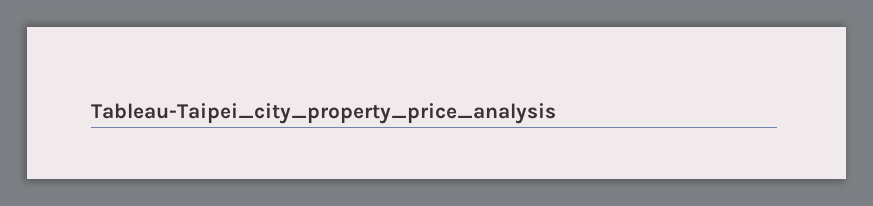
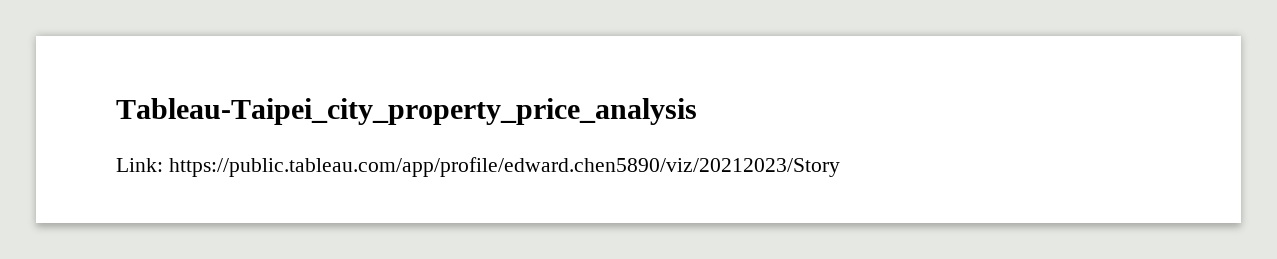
(556, 113) none -> [116,157,840,177] // Link: https://public.tableau.com/app/profile/edward.chen5890/viz/20212023/Story

